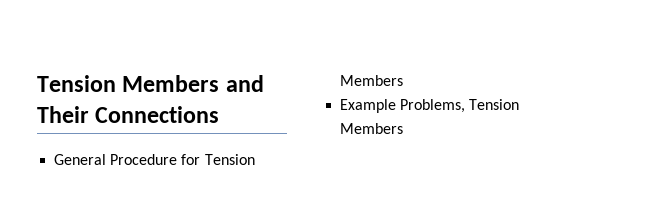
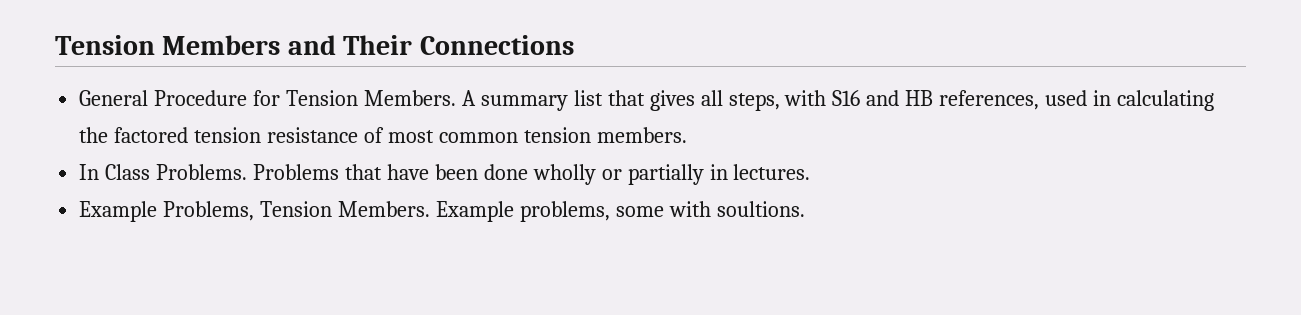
[340,75,404,86] [340,99,520,113] [340,123,404,134] Members // Example Problems, Tension Members -> [363,90,1215,111] [79,127,687,143] [79,164,811,185] [79,201,805,222] Members. A summary list that gives all steps, with S16 and HB references, used in calculating the factored tension resistance of most common tension members. // In Class Problems. Problems that have been done wholly or partially in lectures. // Example Problems, Tension Members. Example problems, some with soultions.

